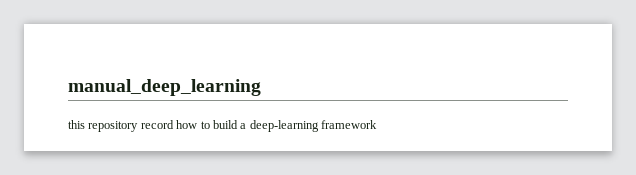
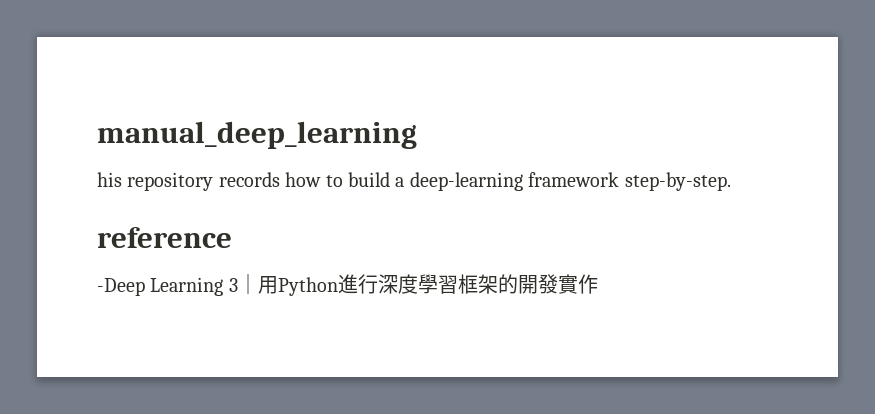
[68,120,174,132] this repository record -> [97,172,280,191] his repository records
(377, 124) none -> [624,172,731,191] [97,227,232,248] [97,274,598,296] step-by-step. // reference // -Deep Learning 3｜用Python進行深度學習框架的開發實作

